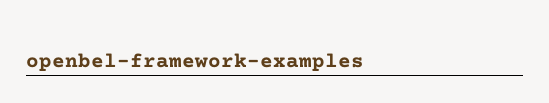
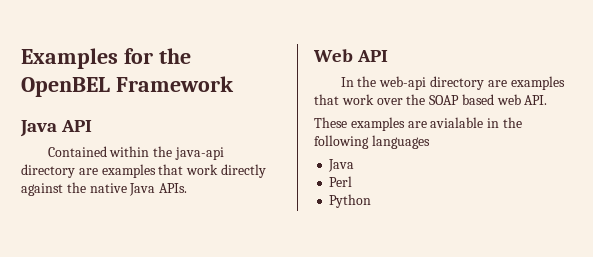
[26,53,364,71] openbel-framework-examples -> [21,48,191,69] [21,76,234,97] [20,120,93,137] [47,146,225,160] [21,164,266,178] [21,182,188,196] [313,49,389,62] [340,76,565,90] [314,94,548,105] [314,117,522,131] [314,135,430,149] [328,159,355,172] [329,176,353,187] [329,194,372,208] Examples for the OpenBEL Framework // Java API // Contained within the java-api directory are examples that work directly against the native Java APIs. // Web API // In the web-api directory are examples that work over the SOAP based web API. // These examples are avialable in the following languages // Java // Perl // Python

